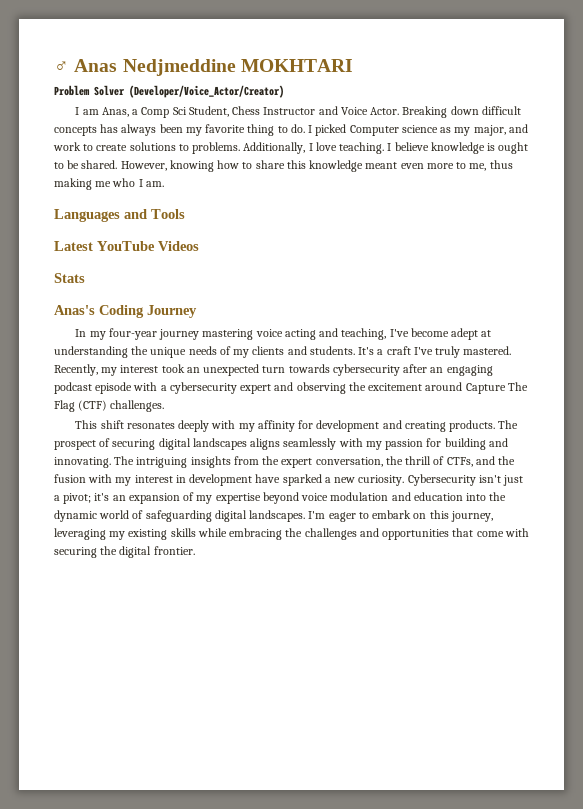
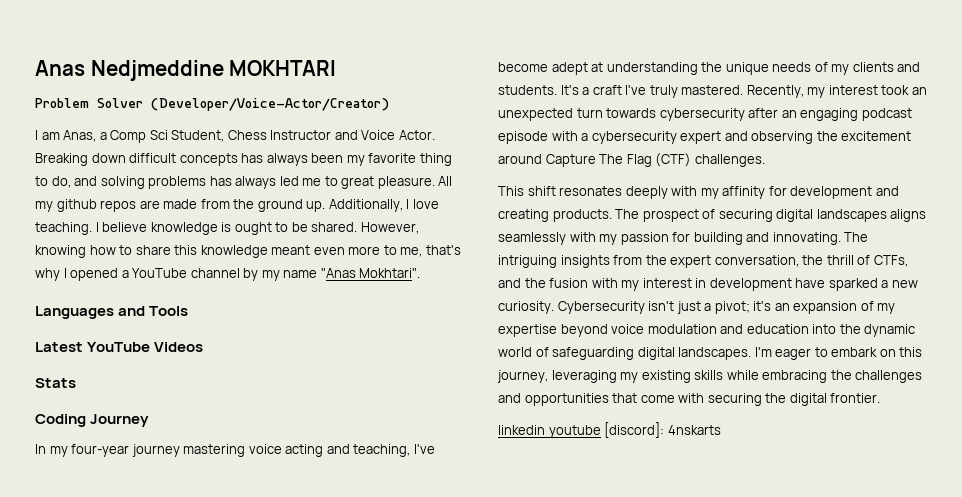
[54,61,69,72] ♂ -> (35, 68) none
[129,85,284,98] (Developer/Voice_Actor/Creator) -> [151,98,389,111] (Developer/Voice-Actor/Creator)
[290,124,528,136] [53,142,241,154] do. I picked Computer science as my major, and work to create solutions to problems. -> [51,176,453,189] [35,199,326,212] do, and solving problems has always led me to great pleasure. All my github repos are made from the ground up.
[489,160,513,169] [54,178,164,190] thus making me who I am. -> [425,245,461,255] [35,268,421,281] that's why I opened a YouTube channel by my name "Anas Mokhtari".
[54,305,95,315] Anas's -> (76, 383) none
(195, 550) none -> [498,422,721,438] // linkedin youtube [discord]: 4nskarts

